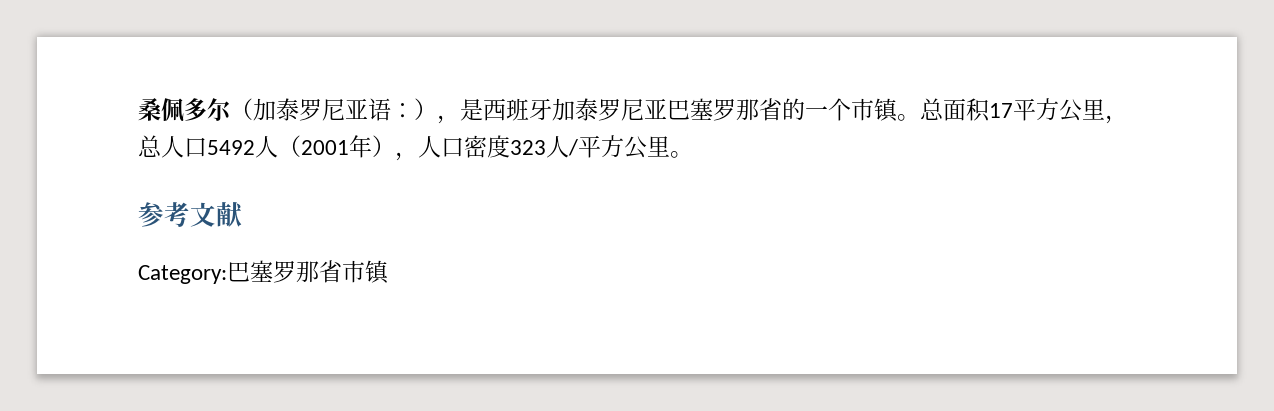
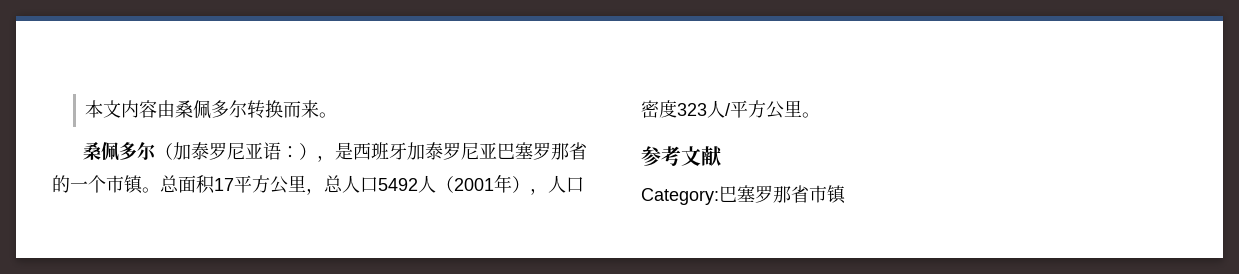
(138, 109) none -> [85,100,338,119] 本文内容由桑佩多尔转换而来。 //

